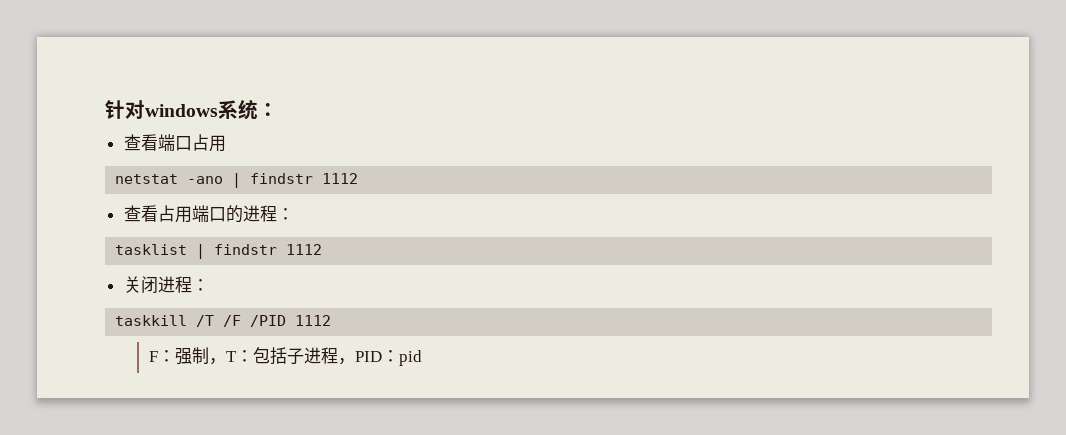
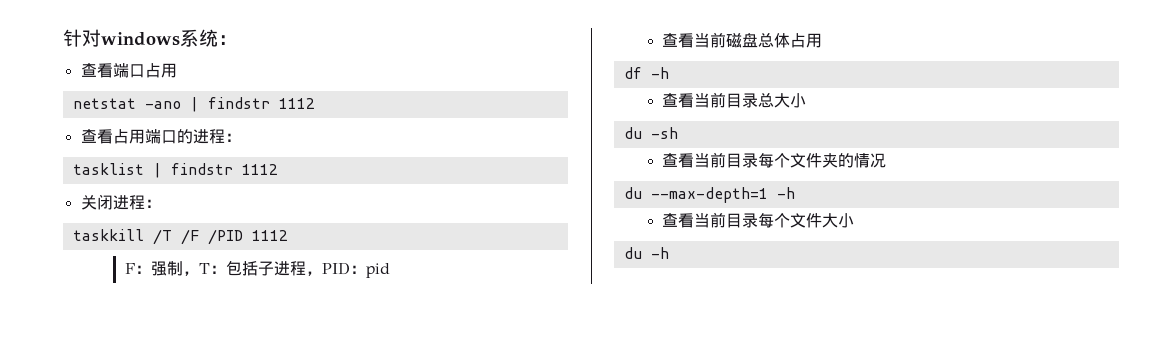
(422, 358) none -> [662,32,823,48] [623,67,669,79] [662,92,807,108] [623,127,678,139] [662,152,887,168] [623,187,795,203] [662,212,855,228] [623,247,669,259] // 查看当前磁盘总体占用 // df -h // 查看当前目录总大小 // du -sh // 查看当前目录每个文件夹的情况 // du --max-depth=1 -h // 查看当前目录每个文件大小 // du -h

